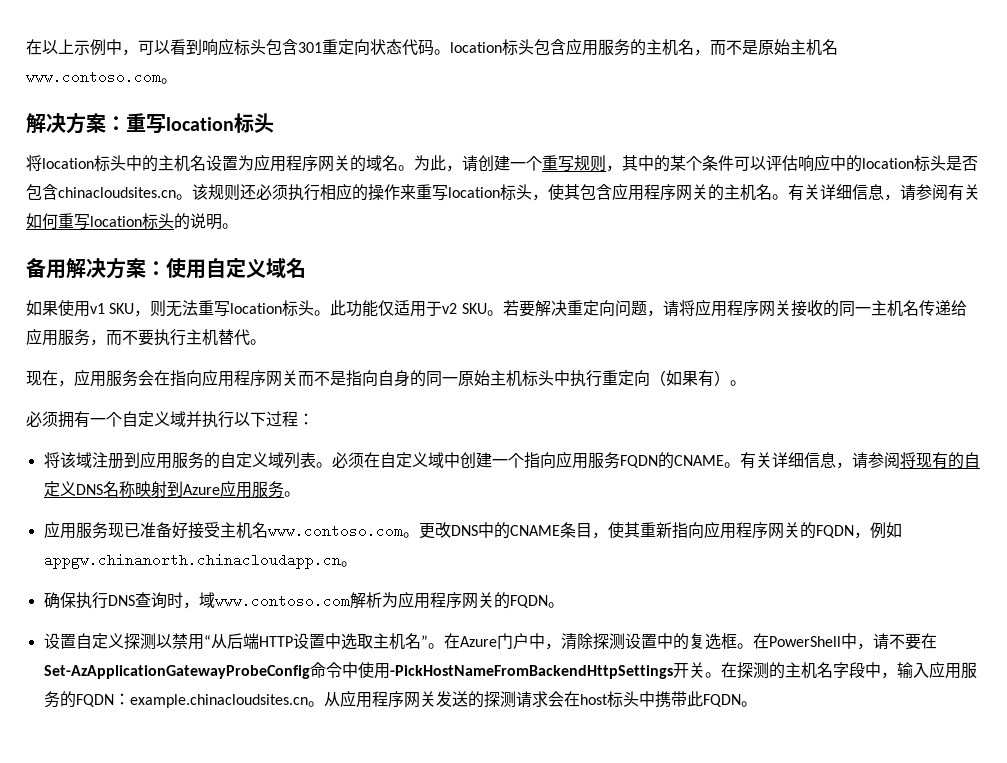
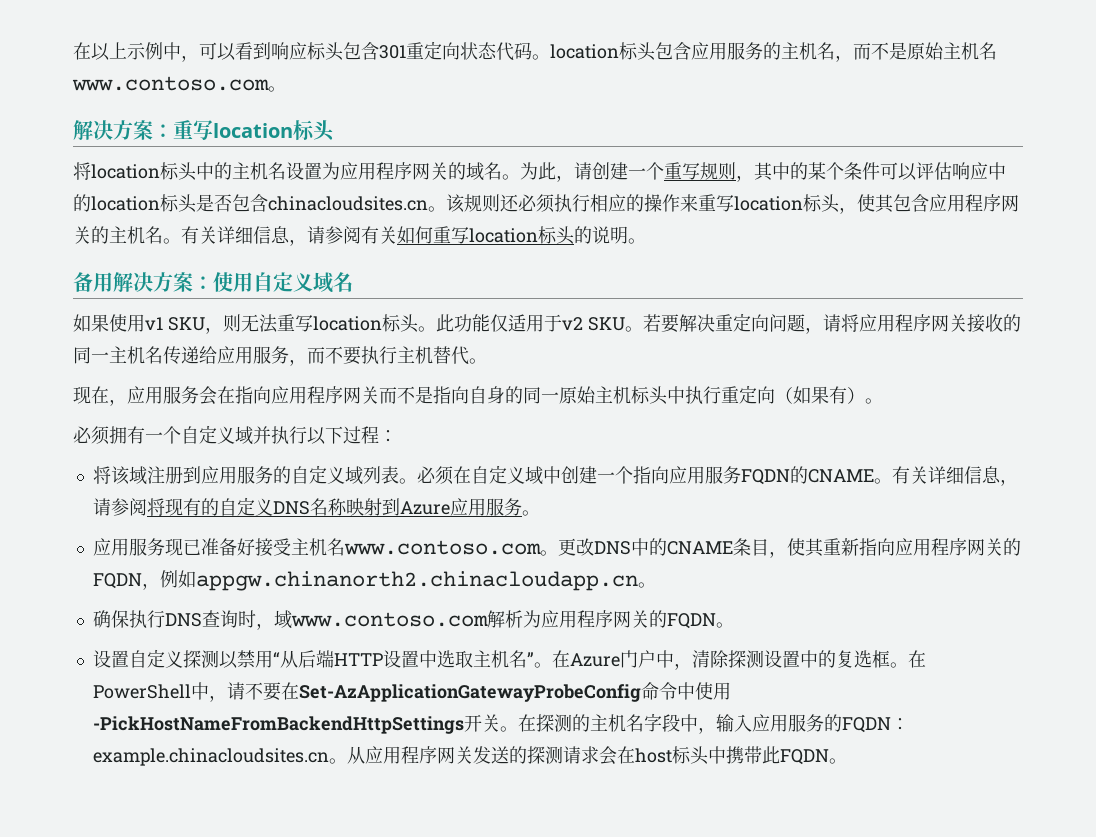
[43,553,341,569] appgw.chinanorth.chinacloudapp.cn -> [195,571,638,591] appgw.chinanorth2.chinacloudapp.cn

